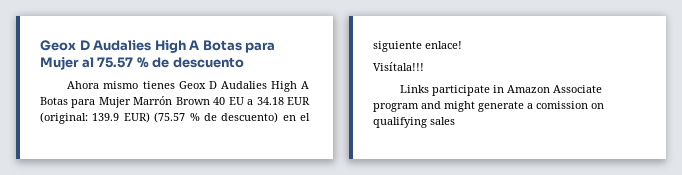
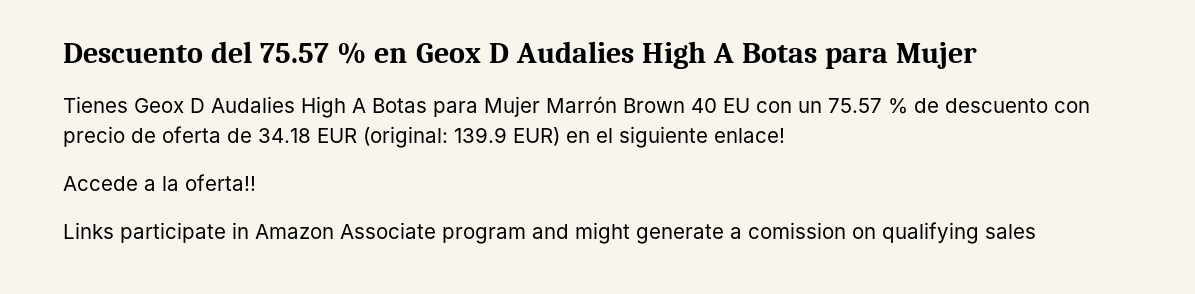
[40,40,276,53] [40,56,244,70] [67,81,175,89] Geox D Audalies High A Botas para Mujer al 75.57 % de descuento // Ahora mismo tienes -> [63,41,978,69] [63,96,128,113] Descuento del 75.57 % en Geox D Audalies High A Botas para Mujer // Tienes
[247,99,254,105] a -> [756,98,1090,114] [63,126,252,147] con un 75.57 % de descuento con precio de oferta de
[154,112,279,123] (75.57 % de descuento) -> (560, 136) none
[373,62,424,71] Visítala!!! -> [63,174,256,191] Accede a la oferta!!

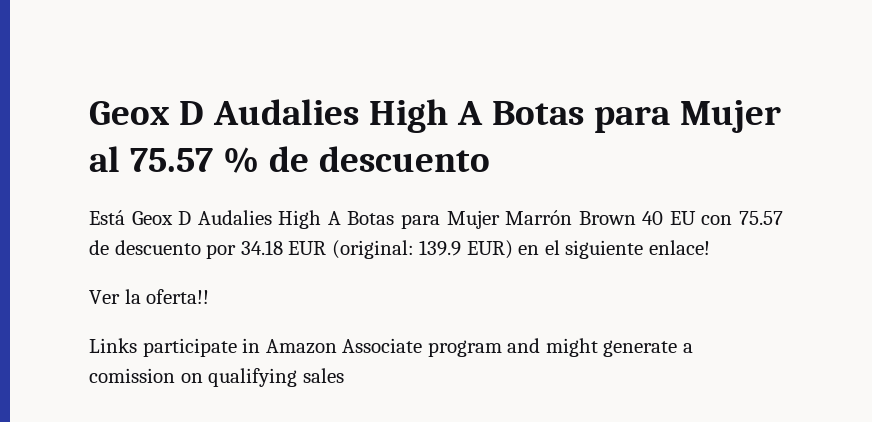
[63,41,978,69] [63,96,128,113] Descuento del 75.57 % en Geox D Audalies High A Botas para Mujer // Tienes -> [89,99,781,133] [89,146,490,173] [89,210,125,225] Geox D Audalies High A Botas para Mujer al 75.57 % de descuento // Está
[798,98,1090,114] [63,126,252,147] un 75.57 % de descuento con precio de oferta de -> [738,211,783,225] [89,240,237,259] 75.57 de descuento por
[63,176,156,191] Accede a -> [89,290,120,304] Ver

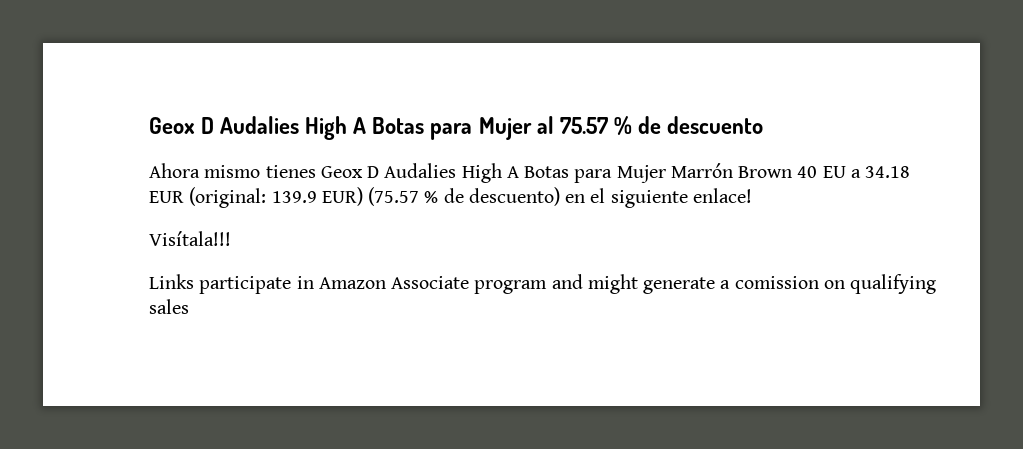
[89,210,125,225] Está -> [149,163,316,178] Ahora mismo tienes
[701,211,783,225] [89,240,237,259] con 75.57 de descuento por -> [850,169,861,178] a
(513, 249) none -> [368,187,560,206] (75.57 % de descuento)
[89,289,210,304] Ver la oferta!! -> [149,231,231,246] Visítala!!!

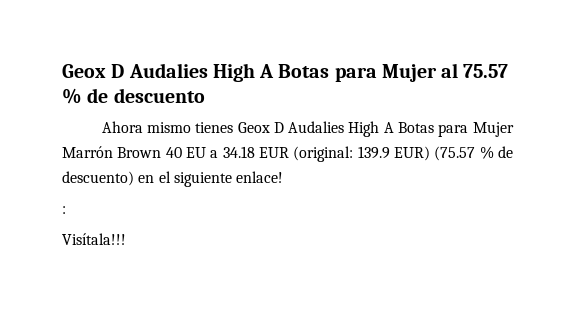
(752, 195) none -> [62,206,66,214] // :
[149,274,937,294] [149,299,189,314] // Links participate in Amazon Associate program and might generate a comission on qualifying sales -> (126, 239) none

